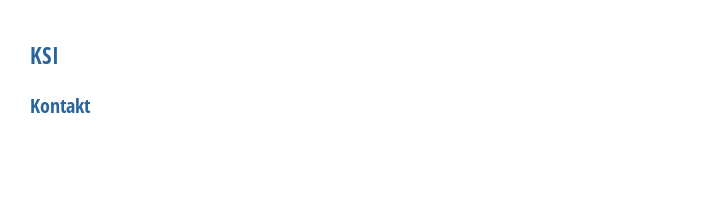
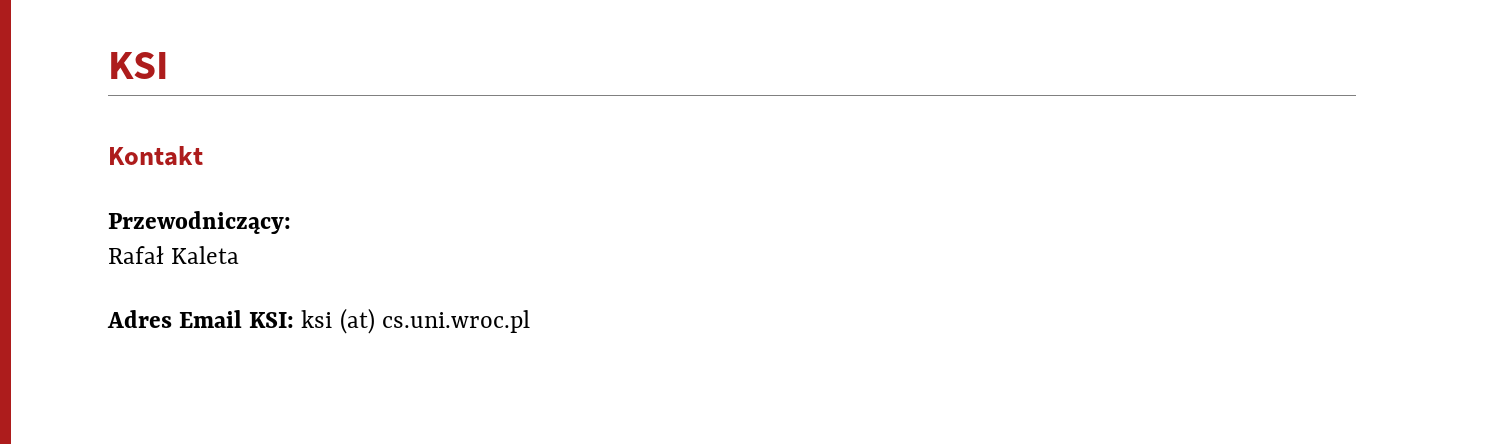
(91, 105) none -> [108,211,291,234] [108,246,240,264] [107,308,530,334] // Przewodniczący: // Rafał Kaleta // Adres Email KSI: ksi (at) cs.uni.wroc.pl

